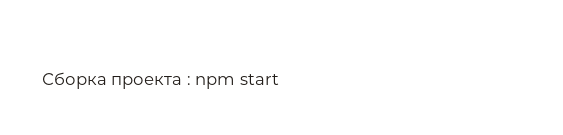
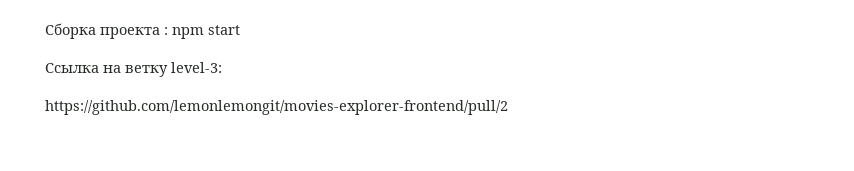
(279, 79) none -> [45,62,222,77] [45,100,508,115] // Ссылка на ветку level-3: // https://github.com/lemonlemongit/movies-explorer-frontend/pull/2

